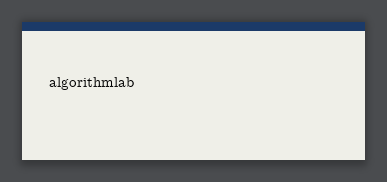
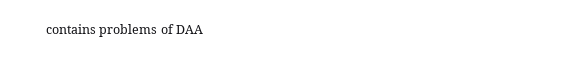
[49,77,134,90] algorithmlab -> [46,24,204,37] contains problems of DAA

